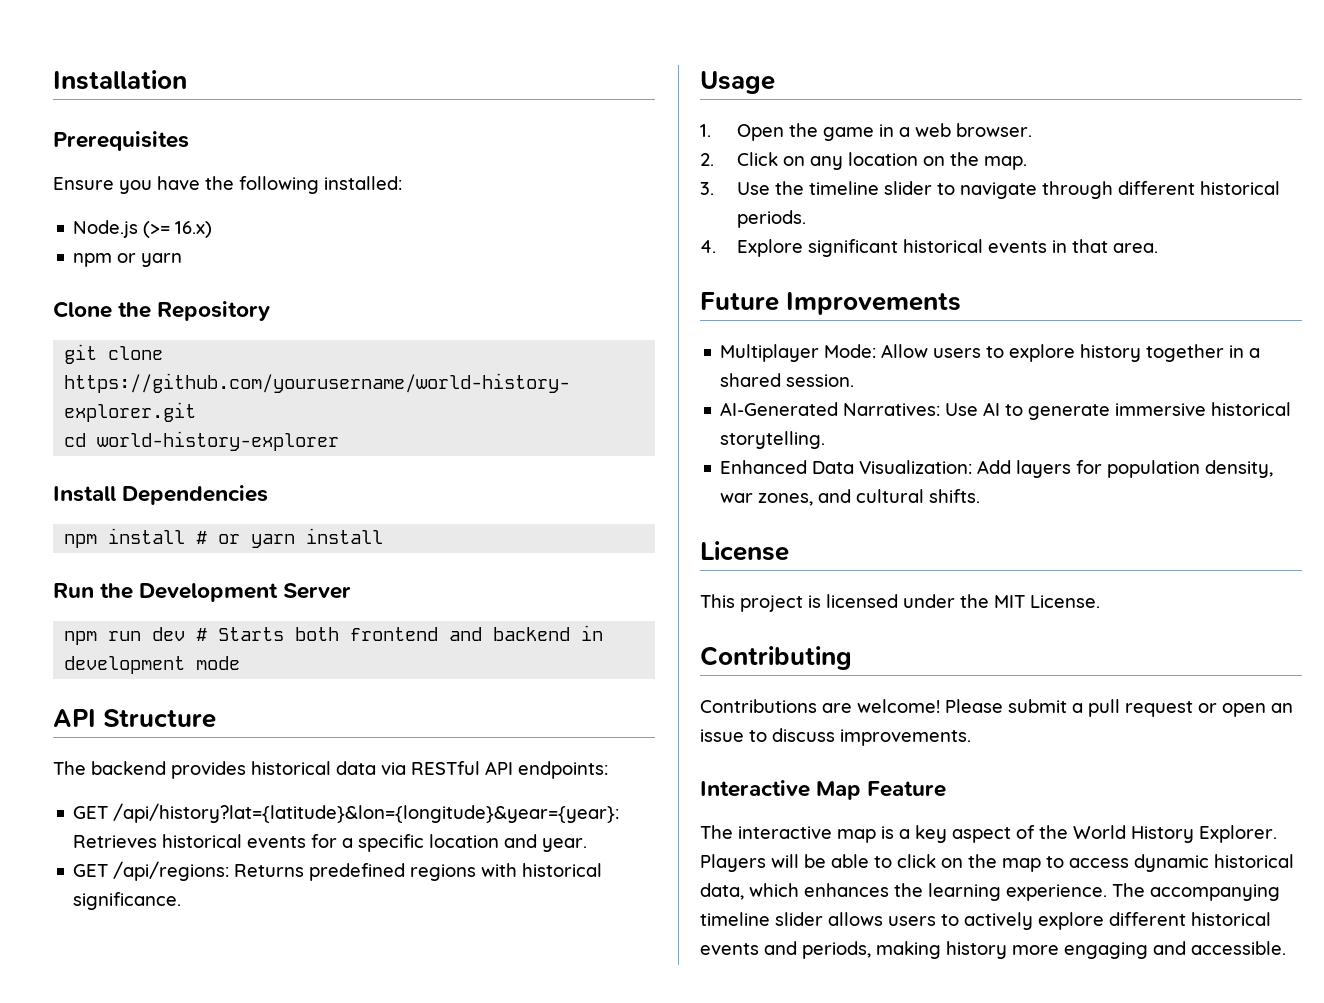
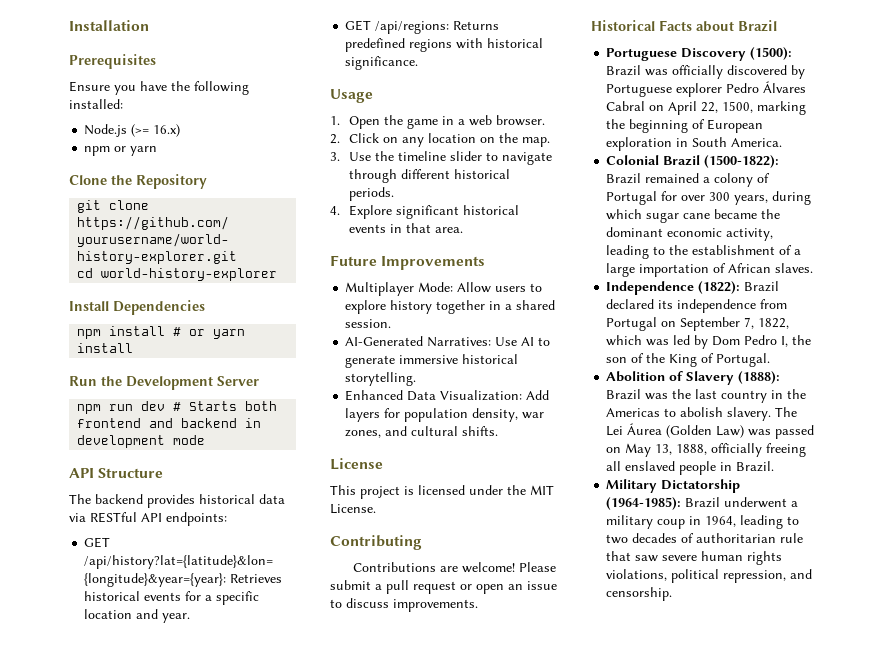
[700,780,947,800] [700,825,1277,843] [700,854,1294,872] [700,883,1280,901] [700,912,1271,930] [700,941,1286,959] Interactive Map Feature // The interactive map is a key aspect of the World History Explorer. Players will be able to click on the map to access dynamic historical data, which enhances the learning experience. The accompanying timeline slider allows users to actively explore different historical events and periods, making history more engaging and accessible. -> [591,20,777,32] [606,47,793,61] [606,65,806,79] [606,81,807,97] [606,101,807,115] [606,119,764,133] [606,137,783,151] [606,155,780,168] [606,173,771,187] [606,191,812,205] [606,209,781,223] [606,227,774,241] [606,245,802,259] [606,263,814,277] [606,281,780,295] [606,299,788,313] [606,317,790,331] [606,335,812,349] [606,353,771,367] [606,371,781,385] [606,389,807,403] [606,407,798,421] [606,423,815,439] [606,443,807,457] [606,461,775,475] [606,479,741,493] [606,497,799,510] [606,515,800,529] [606,533,804,544] [606,551,783,565] [606,569,813,583] [606,587,673,601] Historical Facts about Brazil // Portuguese Discovery (1500): Brazil was officially discovered by Portuguese explorer Pedro Álvares Cabral on April 22, 1500, marking the beginning of European exploration in South America. // Colonial Brazil (1500-1822): Brazil remained a colony of Portugal for over 300 years, during which sugar cane became the dominant economic activity, leading to the establishment of a large importation of African slaves. // Independence (1822): Brazil declared its independence from Portugal on September 7, 1822, which was led by Dom Pedro I, the son of the King of Portugal. // Abolition of Slavery (1888): Brazil was the last country in the Americas to abolish slavery. The Lei Áurea (Golden Law) was passed on May 13, 1888, officially freeing all enslaved people in Brazil. // Military Dictatorship (1964-1985): Brazil underwent a military coup in 1964, leading to two decades of authoritarian rule that saw severe human rights violations, political repression, and censorship.

